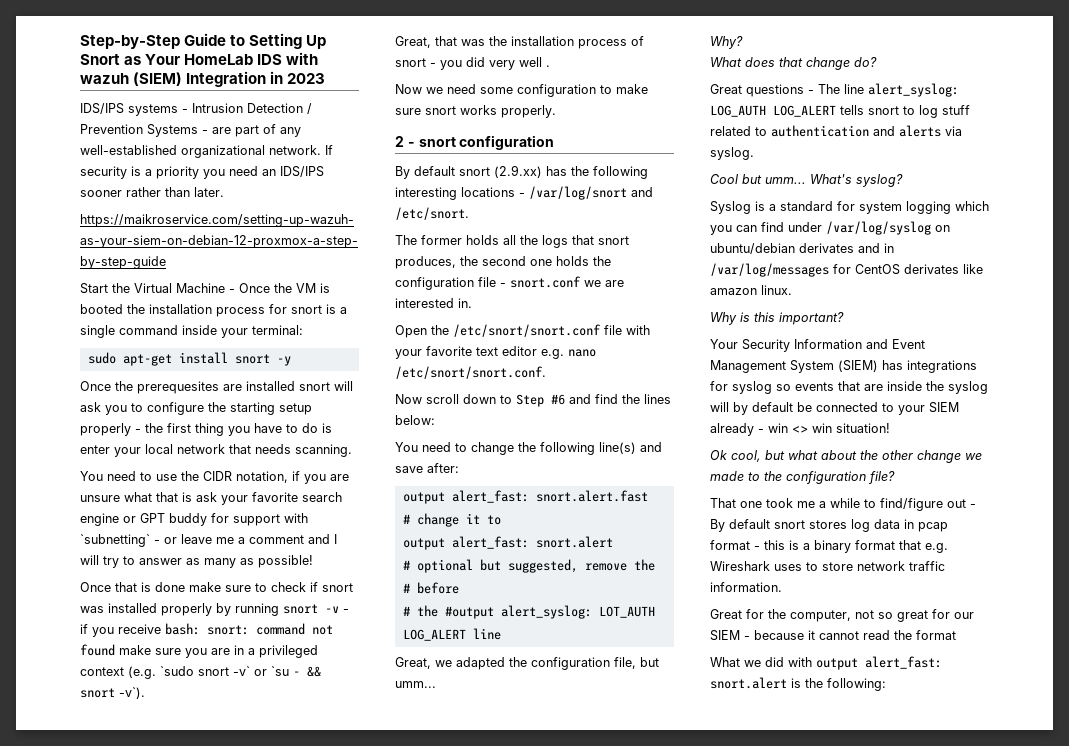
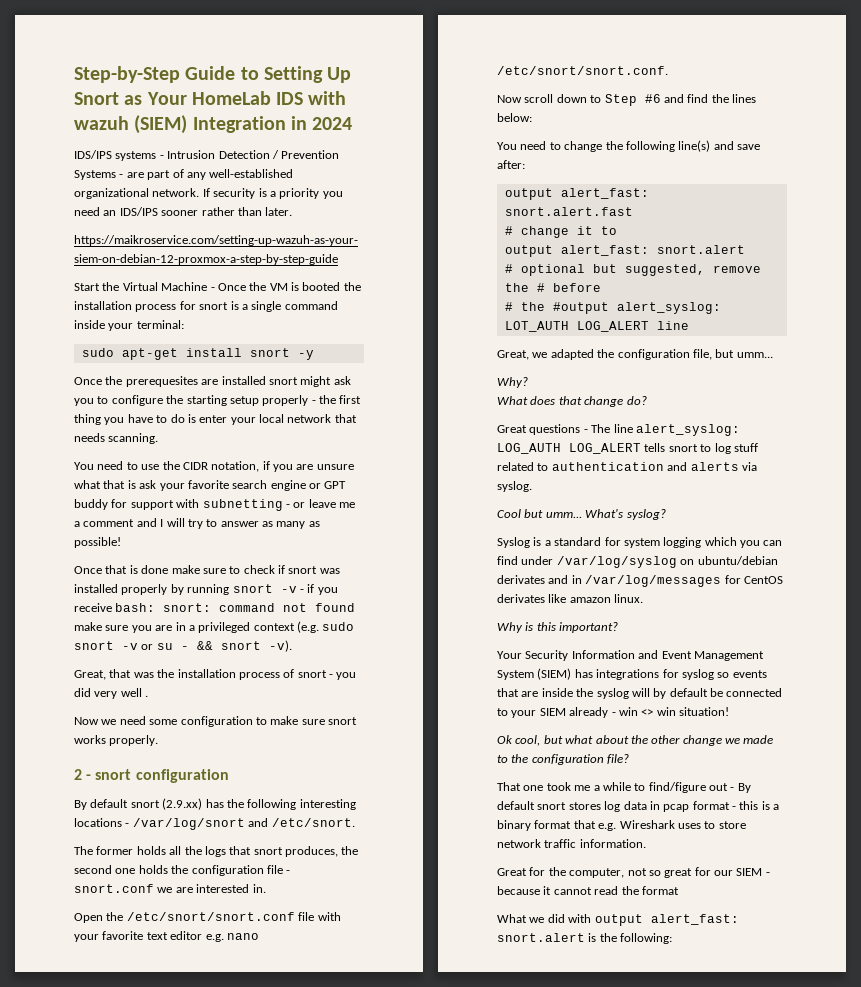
[287,73,326,84] 2023 -> [312,117,353,130] 2024
[334,381,353,391] will -> [300,376,332,387] might
[80,534,150,547] `subnetting` -> [202,499,283,511] subnetting
[160,666,289,676] `sudo snort -v` or `su -> [322,622,355,631] [74,641,173,650] sudo snort -v or su
[119,687,145,699] -v`). -> [268,640,292,652] -v).

